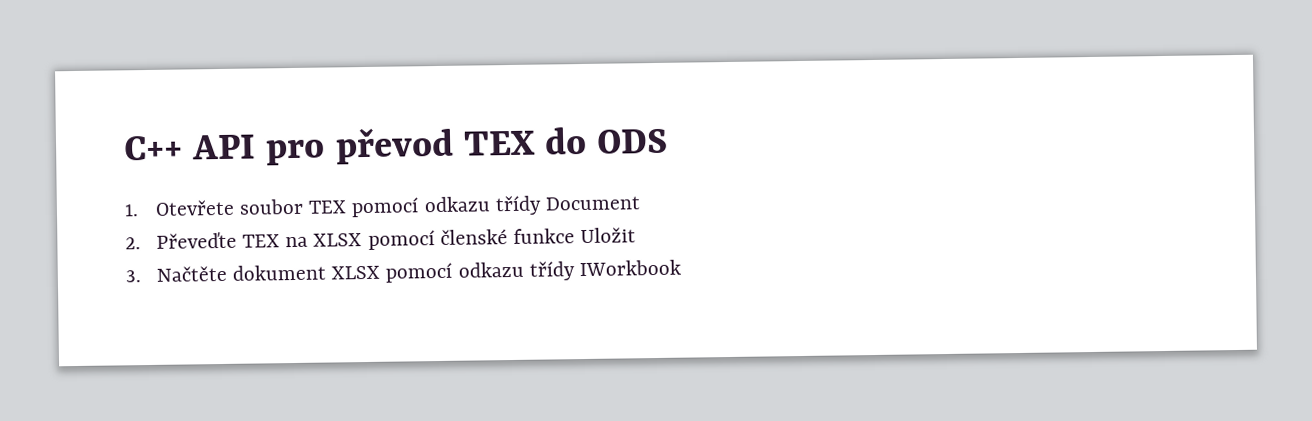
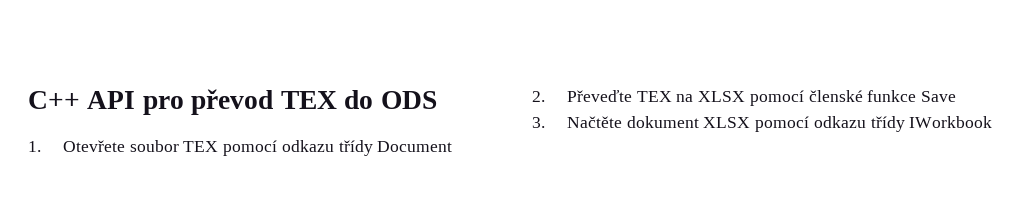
[580,227,637,244] Uložit -> [920,91,956,102] Save

